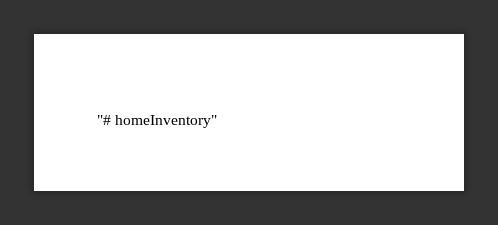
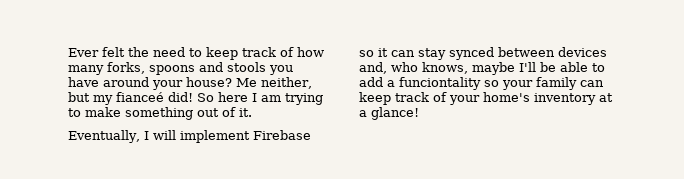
[97,115,218,128] "# homeInventory" -> [68,47,324,60] [68,62,293,75] [68,77,312,90] [68,92,323,105] [68,107,252,120] [68,130,311,143] [359,47,607,60] [359,62,605,75] [359,77,604,90] [359,92,613,105] [359,107,419,120] Ever felt the need to keep track of how many forks, spoons and stools you have around your house? Me neither, but my fianceé did! So here I am trying to make something out of it. // Eventually, I will implement Firebase so it can stay synced between devices and, who knows, maybe I'll be able to add a funciontality so your family can keep track of your home's inventory at a glance!

